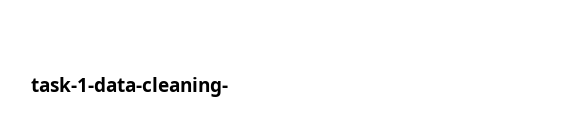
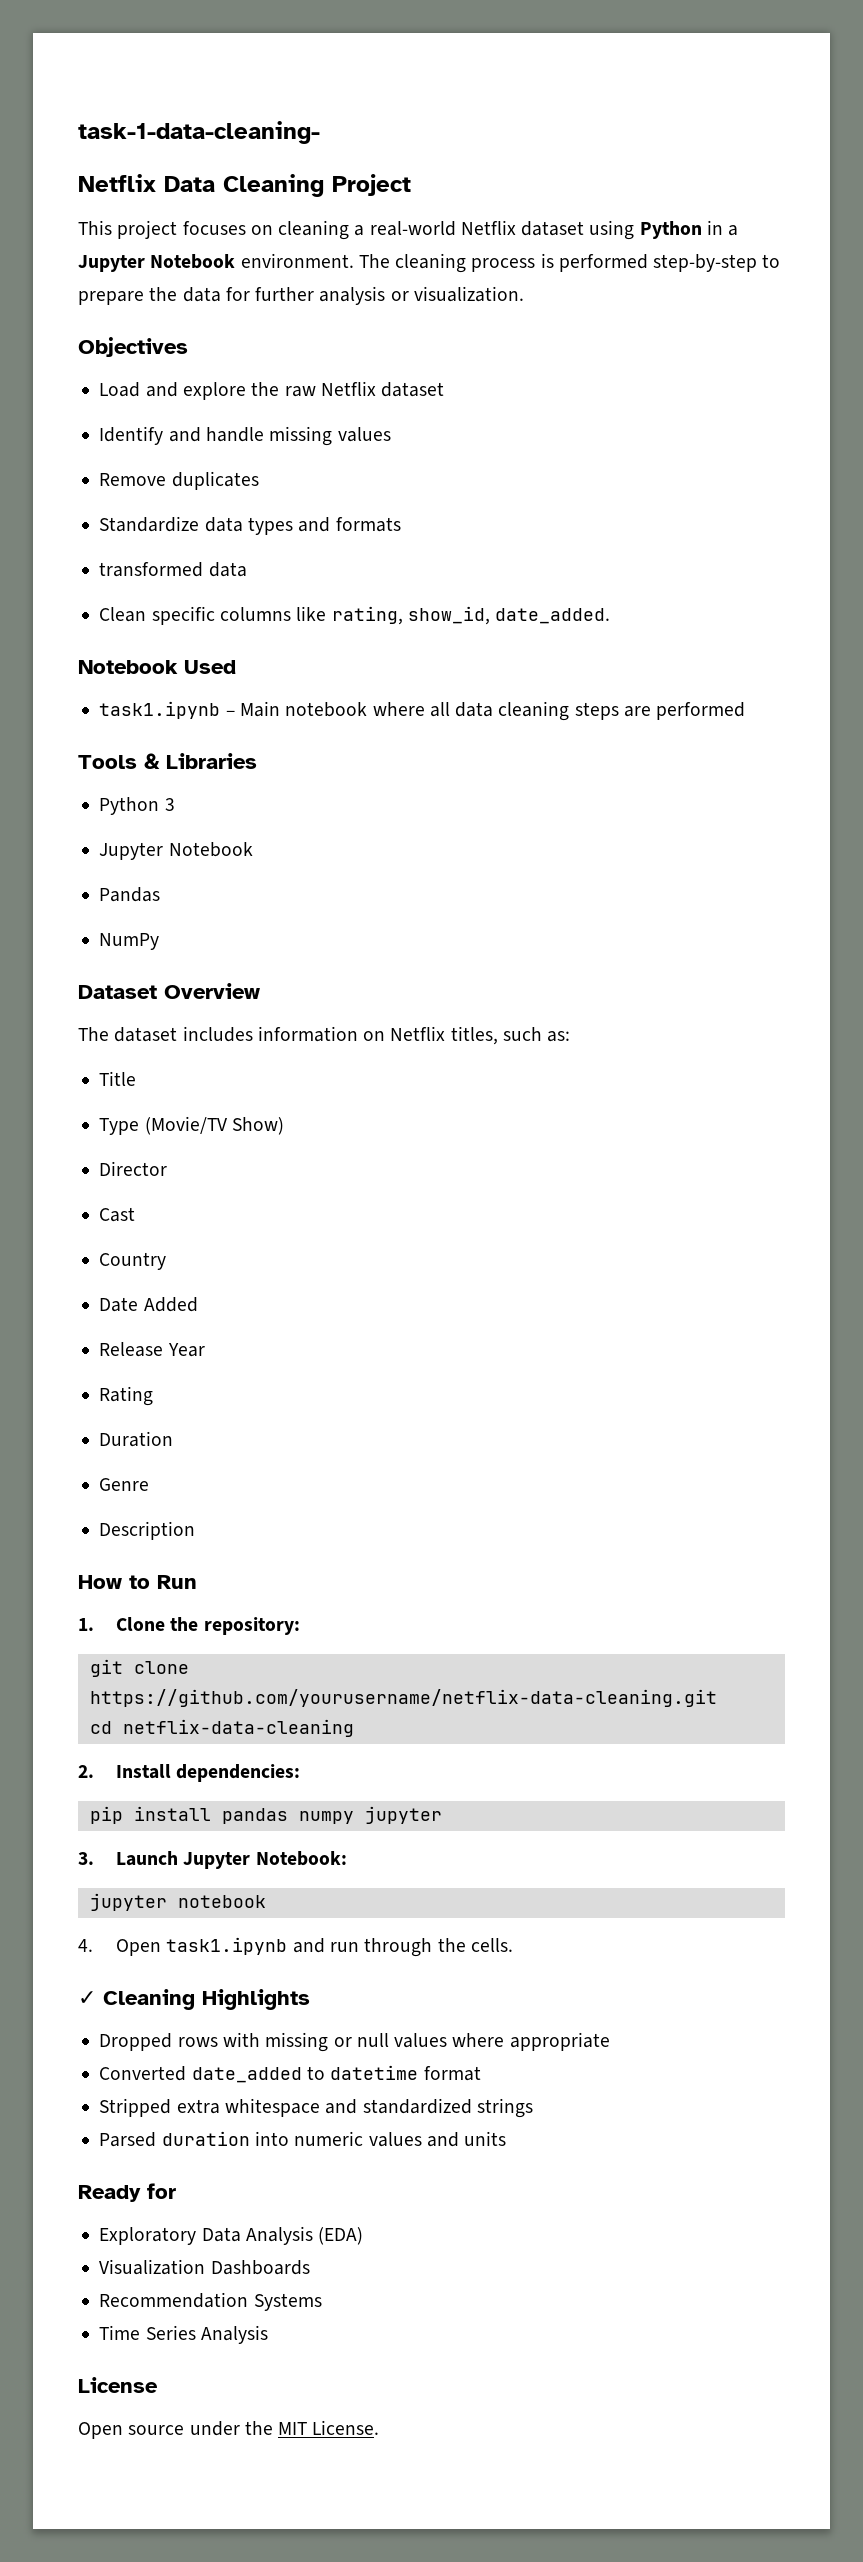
(228, 87) none -> [78,174,411,197] [78,220,739,240] [78,253,781,273] [78,286,524,305] [78,337,188,357] [99,381,445,400] [99,426,391,446] [99,471,259,490] [99,516,401,535] [99,562,247,577] [99,606,611,625] [78,660,236,674] [99,701,746,721] [78,753,257,769] [99,797,175,815] [99,842,253,860] [99,887,161,902] [99,933,160,950] [78,983,260,999] [78,1026,571,1045] [99,1071,137,1086] [99,1116,284,1135] [99,1161,168,1176] [99,1207,136,1222] [99,1252,167,1270] [99,1297,198,1312] [99,1342,205,1357] [99,1386,154,1406] [99,1431,174,1447] [99,1478,150,1491] [99,1521,196,1540] [78,1575,197,1589] [78,1617,300,1635] [89,1659,189,1677] [89,1689,717,1707] [89,1719,354,1737] [78,1764,301,1782] [89,1806,442,1824] [78,1851,347,1869] [89,1893,266,1911] [78,1937,513,1957] [78,1989,310,2010] [99,2032,610,2052] [99,2065,481,2083] [99,2098,533,2118] [99,2131,507,2147] [78,2183,176,2202] [99,2226,364,2245] [99,2259,310,2275] [99,2292,322,2311] [99,2325,268,2344] [78,2377,158,2393] [78,2420,380,2439] // Netflix Data Cleaning Project // This project focuses on cleaning a real-world Netflix dataset using Python in a Jupyter Notebook environment. The cleaning process is performed step-by-step to prepare the data for further analysis or visualization. // Objectives // Load and explore the raw Netflix dataset // Identify and handle missing values // Remove duplicates // Standardize data types and formats // transformed data // Clean specific columns like rating, show_id, date_added. // Notebook Used // task1.ipynb – Main notebook where all data cleaning steps are performed // Tools & Libraries // Python 3 // Jupyter Notebook // Pandas // NumPy // Dataset Overview // The dataset includes information on Netflix titles, such as: // Title // Type (Movie/TV Show) // Director // Cast // Country // Date Added // Release Year // Rating // Duration // Genre // Description // How to Run // 1. Clone the repository: // git clone https://github.com/yourusername/netflix-data-cleaning.git // cd netflix-data-cleaning // 2. Install dependencies: // pip install pandas numpy jupyter // 3. Launch Jupyter Notebook: // jupyter notebook // 4. Open task1.ipynb and run through the cells. // ✓ Cleaning Highlights // Dropped rows with missing or null values where appropriate // Converted date_added to datetime format // Stripped extra whitespace and standardized strings // Parsed duration into numeric values and units // Ready for // Exploratory Data Analysis (EDA) // Visualization Dashboards // Recommendation Systems // Time Series Analysis // License // Open source under the MIT License.

